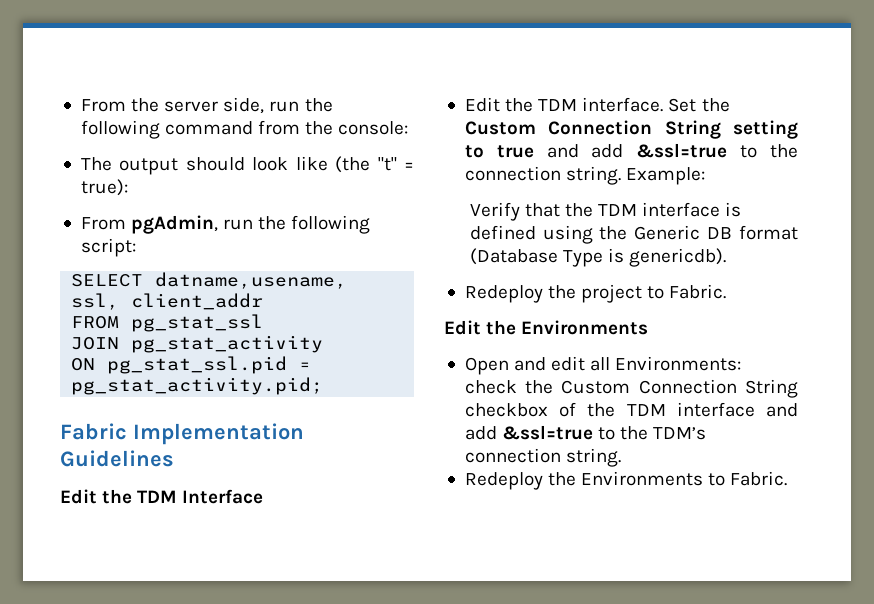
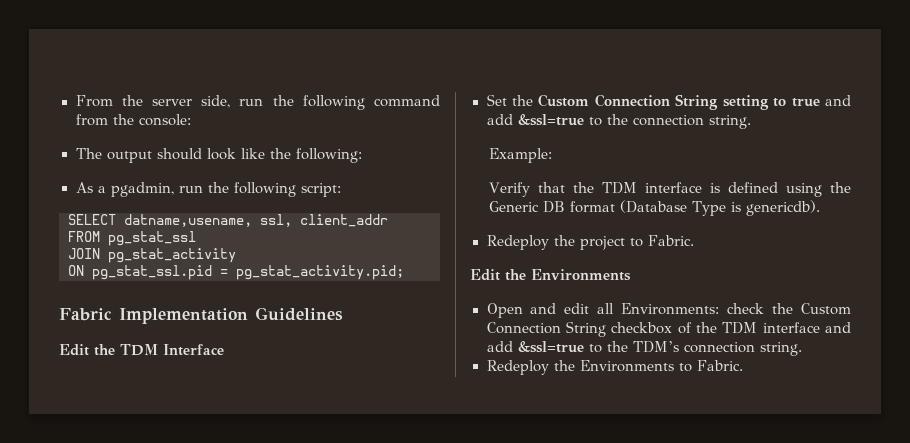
[335,156,414,173] [80,179,128,196] [80,215,219,234] (the "t" = true): // From pgAdmin, -> [269,148,362,163] [75,182,174,197] the following: // As a pgadmin,
[464,97,664,112] Edit the TDM interface. -> (224, 350) none
(622, 175) none -> (751, 122) //

